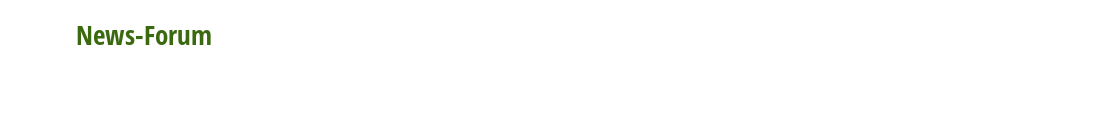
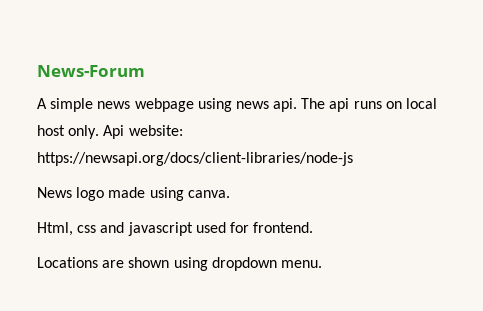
(212, 35) none -> [37,98,438,112] [37,125,183,139] [37,152,353,166] [37,187,230,201] [37,222,314,236] [37,257,322,271] // A simple news webpage using news api. The api runs on local host only. Api website: https://newsapi.org/docs/client-libraries/node-js // News logo made using canva. // Html, css and javascript used for frontend. // Locations are shown using dropdown menu.

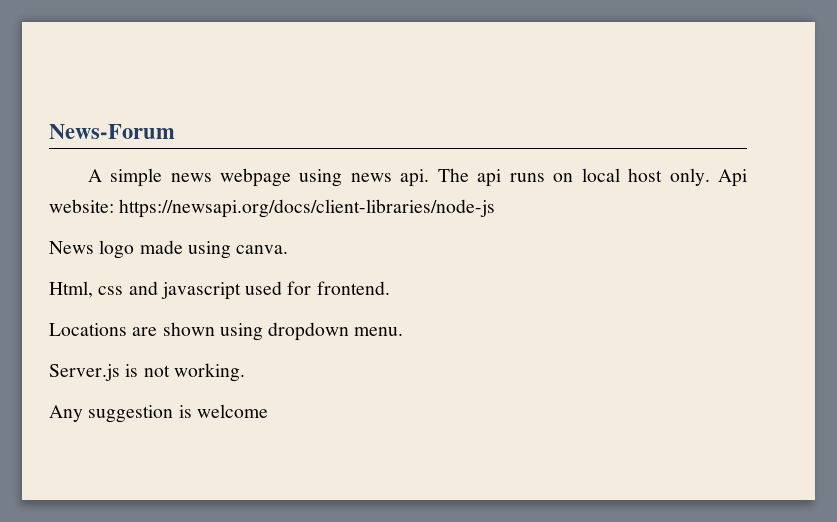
(322, 264) none -> [49,363,245,382] [49,404,268,423] // Server.js is not working. // Any suggestion is welcome

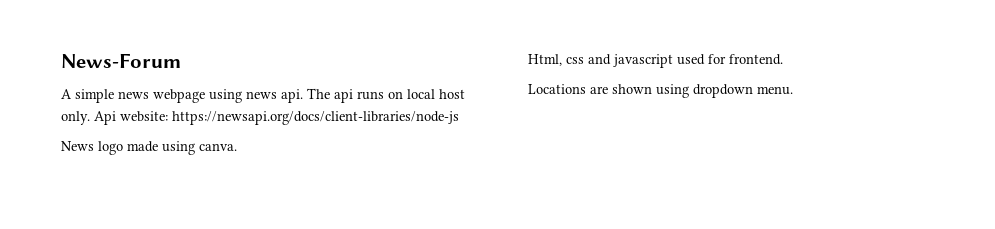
[49,363,245,382] [49,404,268,423] // Server.js is not working. // Any suggestion is welcome -> (793, 90) none

